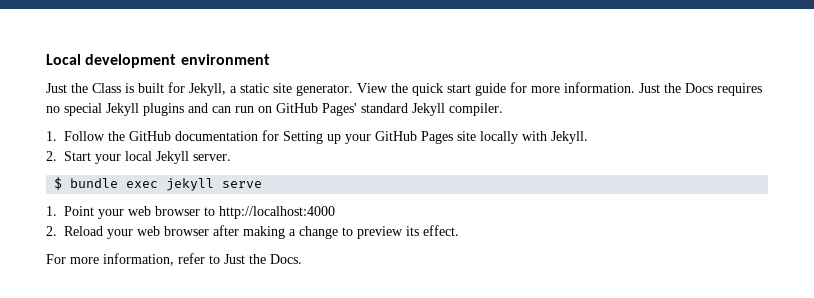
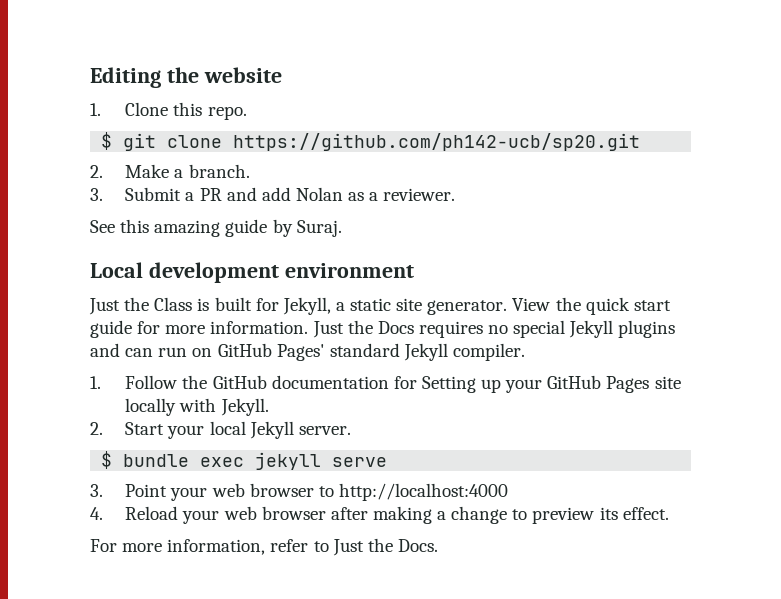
(46, 59) none -> [90,67,282,88] [90,102,247,120] [101,132,641,151] [90,164,250,178] [90,187,456,201] [90,219,342,237] Editing the website // 1. Clone this repo. // $ git clone https://github.com/ph142-ucb/sp20.git // 2. Make a branch. // 3. Submit a PR and add Nolan as a reviewer. // See this amazing guide by Suraj. //
[46,206,57,216] 1. -> [90,484,103,497] 3.
[46,226,57,236] 2. -> [90,507,103,520] 4.

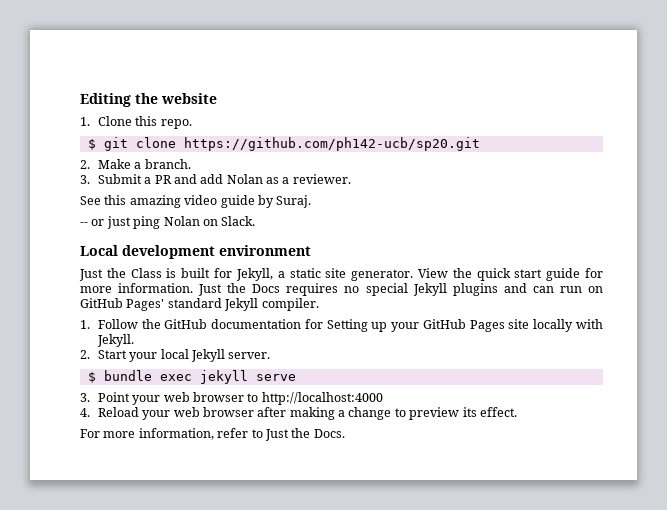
(221, 228) none -> [184,195,218,205] video
(342, 228) none -> [80,216,256,229] // -- or just ping Nolan on Slack.

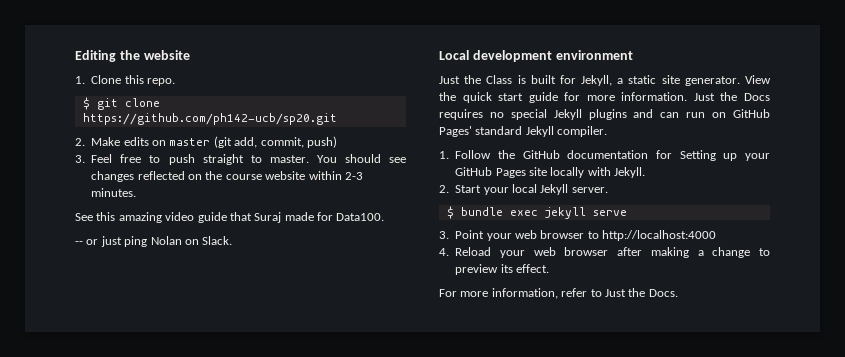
[134,159,191,169] [80,174,351,184] a branch. // 3. Submit a PR and add Nolan as a reviewer. -> [123,136,337,148] [75,154,406,165] [91,171,363,182] [91,188,137,197] edits on master (git add, commit, push) // 3. Feel free to push straight to master. You should see changes reflected on the course website within 2-3 minutes.
[257,195,312,208] by Suraj. -> [229,212,385,223] that Suraj made for Data100.

